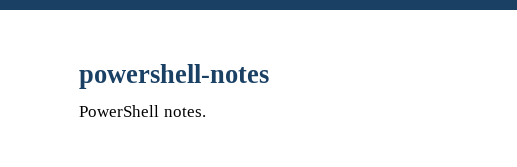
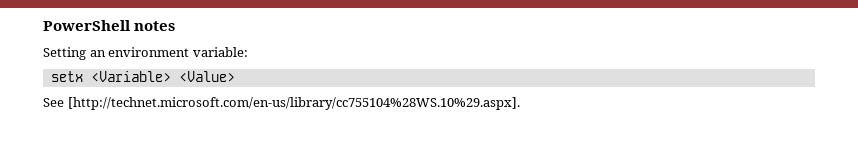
[79,64,269,89] [79,105,206,117] powershell-notes // PowerShell notes. -> [43,20,176,31] [43,47,248,60] [50,71,235,82] [43,97,520,110] PowerShell notes // Setting an environment variable: // setx <Variable> <Value> // See [http://technet.microsoft.com/en-us/library/cc755104%28WS.10%29.aspx].

